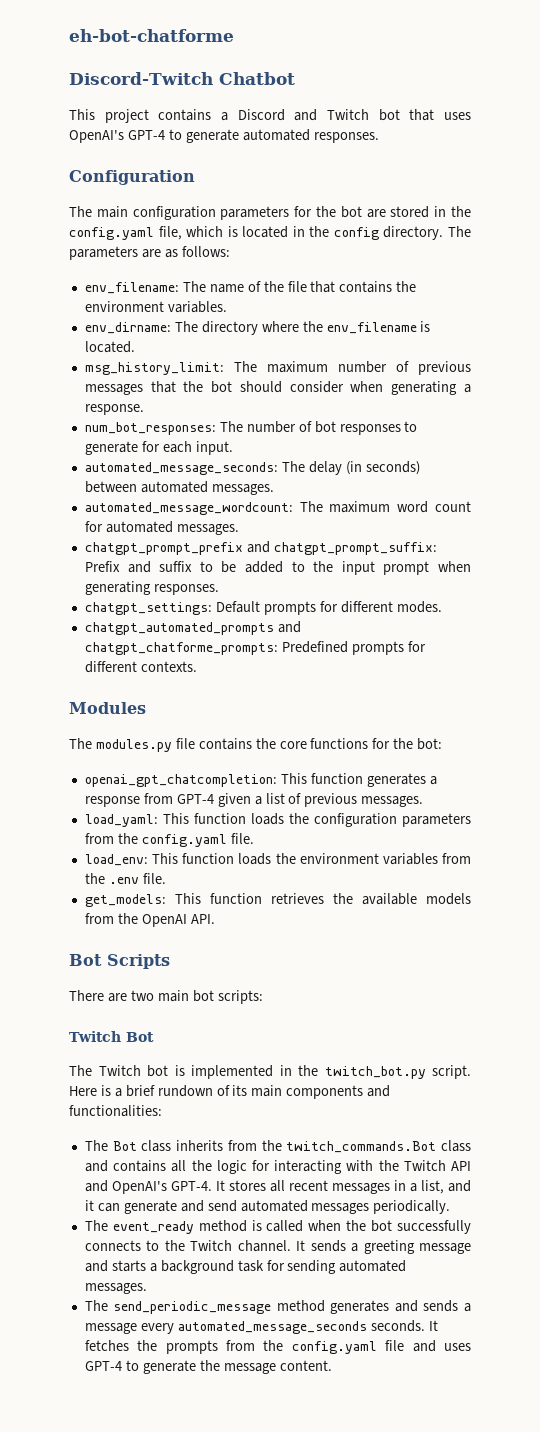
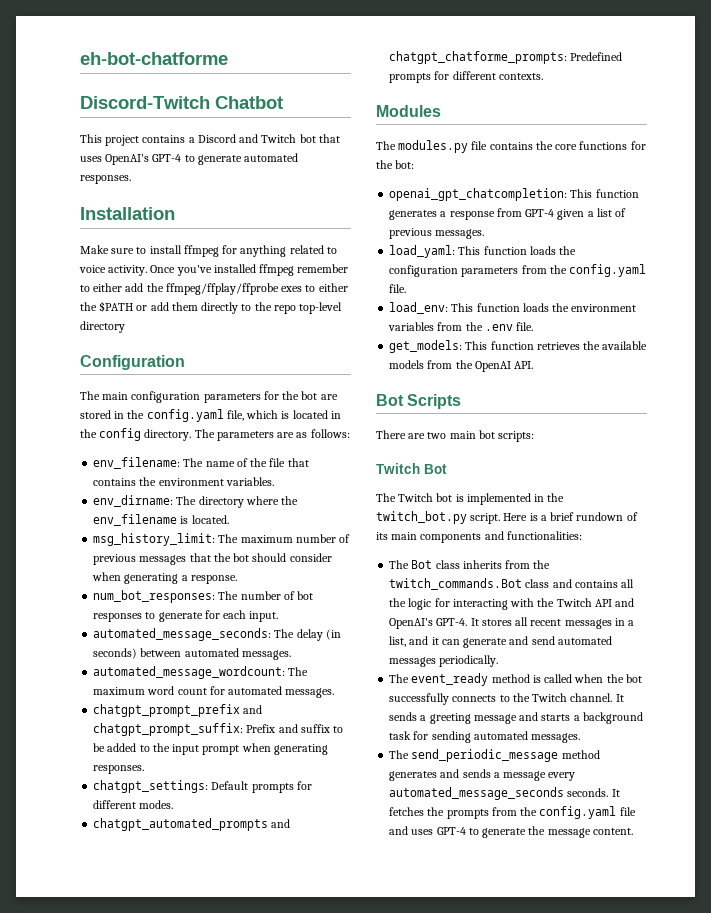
(379, 137) none -> [80,207,175,220] [80,245,337,257] [79,264,349,276] [80,283,348,295] [80,301,343,314] [80,321,125,333] // Installation // Make sure to install ffmpeg for anything related to voice activity. Once you've installed ffmpeg remember to either add the ffmpeg/ffplay/ffprobe exes to either the $PATH or add them directly to the repo top-level directory

